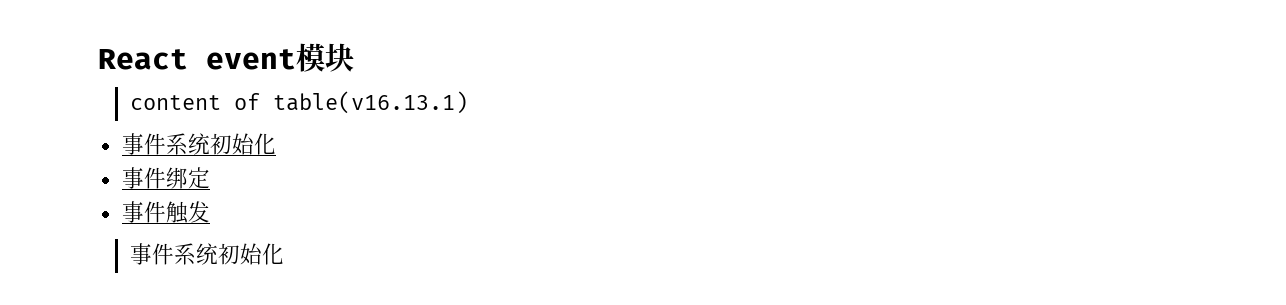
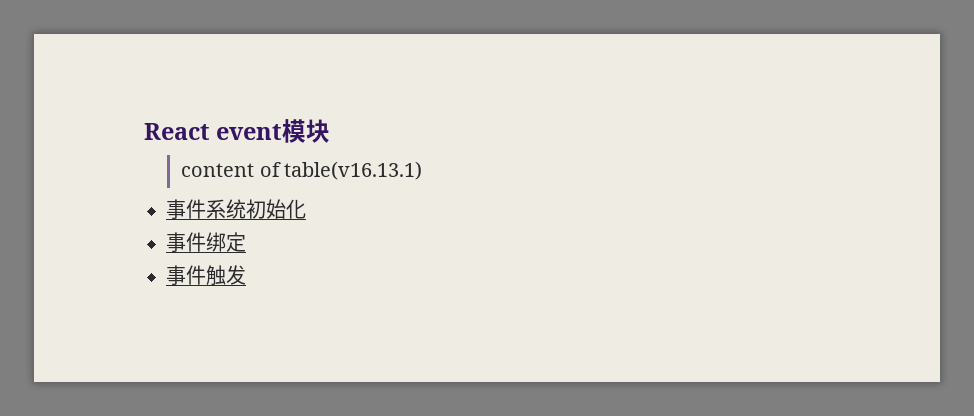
[129,243,284,265] // 事件系统初始化 -> (246, 275) none

